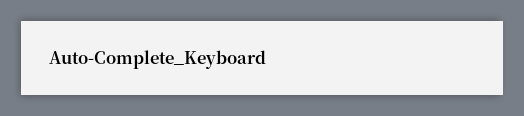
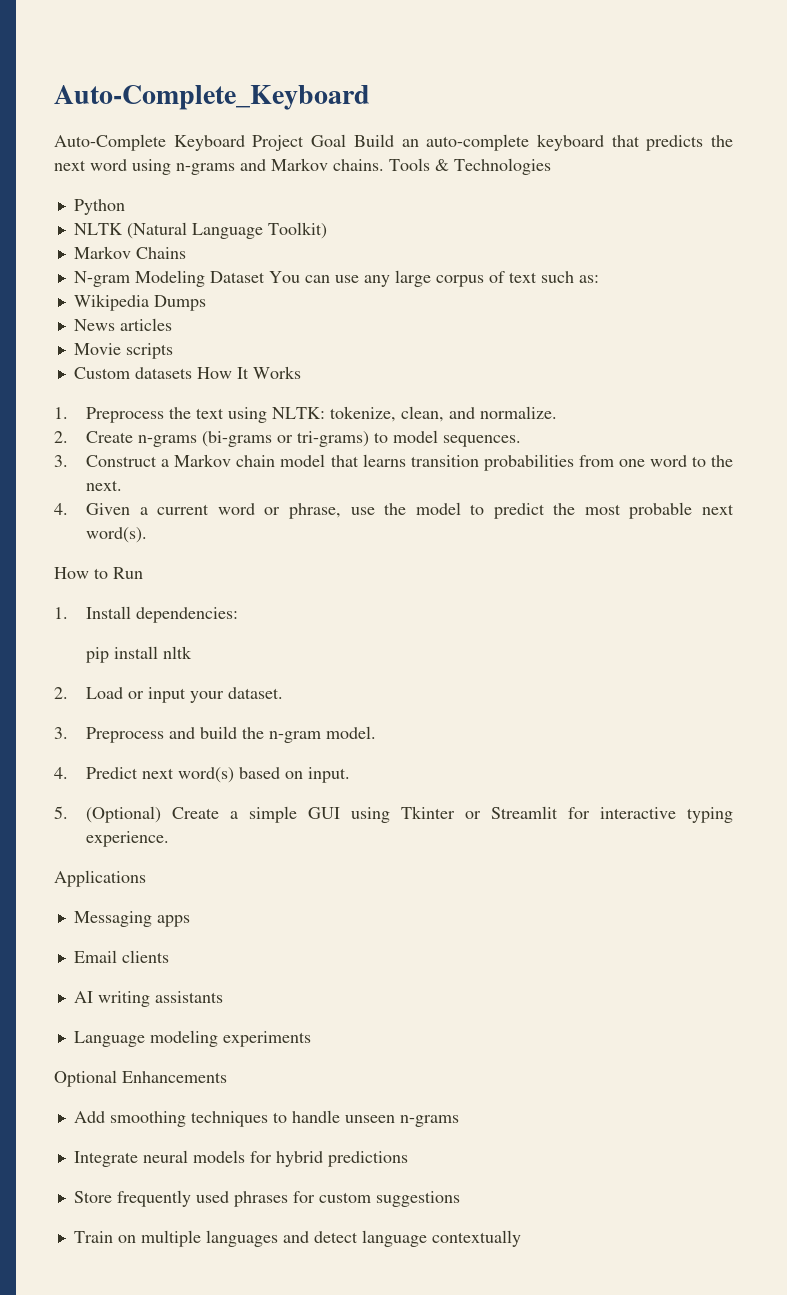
(266, 59) none -> [54,134,733,151] [54,158,551,175] [73,199,125,215] [73,222,327,239] [73,246,186,259] [73,270,599,287] [73,294,206,311] [73,318,172,331] [73,343,173,359] [73,366,301,379] [54,406,558,423] [54,430,522,447] [54,454,734,471] [86,480,123,491] [54,502,734,519] [86,527,148,543] [54,567,143,579] [54,606,239,623] [86,646,193,663] [54,687,284,703] [54,726,377,743] [54,767,351,783] [54,806,733,823] [86,831,170,847] [54,870,146,887] [73,911,190,927] [73,950,169,963] [73,991,223,1007] [73,1030,311,1047] [54,1070,227,1087] [73,1110,459,1127] [73,1150,408,1167] [73,1190,460,1207] [73,1230,521,1247] // Auto-Complete Keyboard Project Goal Build an auto-complete keyboard that predicts the next word using n-grams and Markov chains. Tools & Technologies // Python // NLTK (Natural Language Toolkit) // Markov Chains // N-gram Modeling Dataset You can use any large corpus of text such as: // Wikipedia Dumps // News articles // Movie scripts // Custom datasets How It Works // 1. Preprocess the text using NLTK: tokenize, clean, and normalize. // 2. Create n-grams (bi-grams or tri-grams) to model sequences. // 3. Construct a Markov chain model that learns transition probabilities from one word to the next. // 4. Given a current word or phrase, use the model to predict the most probable next word(s). // How to Run // 1. Install dependencies: // pip install nltk // 2. Load or input your dataset. // 3. Preprocess and build the n-gram model. // 4. Predict next word(s) based on input. // 5. (Optional) Create a simple GUI using Tkinter or Streamlit for interactive typing experience. // Applications // Messaging apps // Email clients // AI writing assistants // Language modeling experiments // Optional Enhancements // Add smoothing techniques to handle unseen n-grams // Integrate neural models for hybrid predictions // Store frequently used phrases for custom suggestions // Train on multiple languages and detect language contextually

